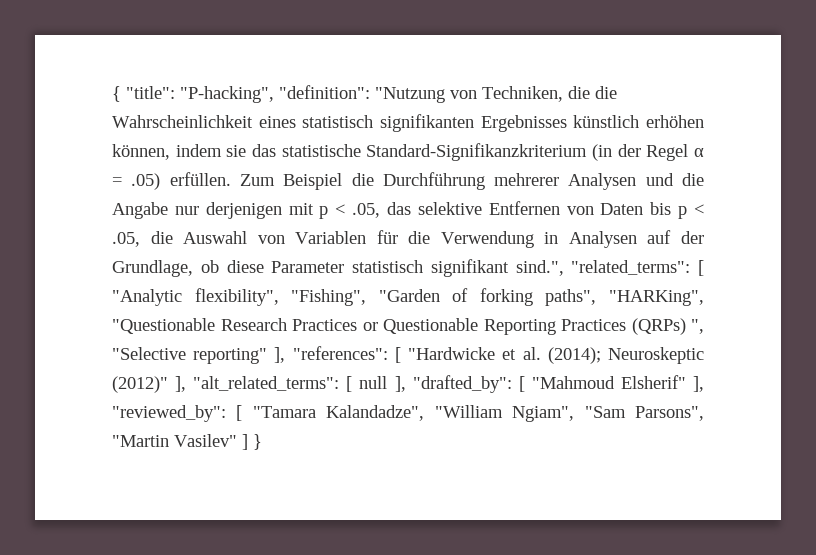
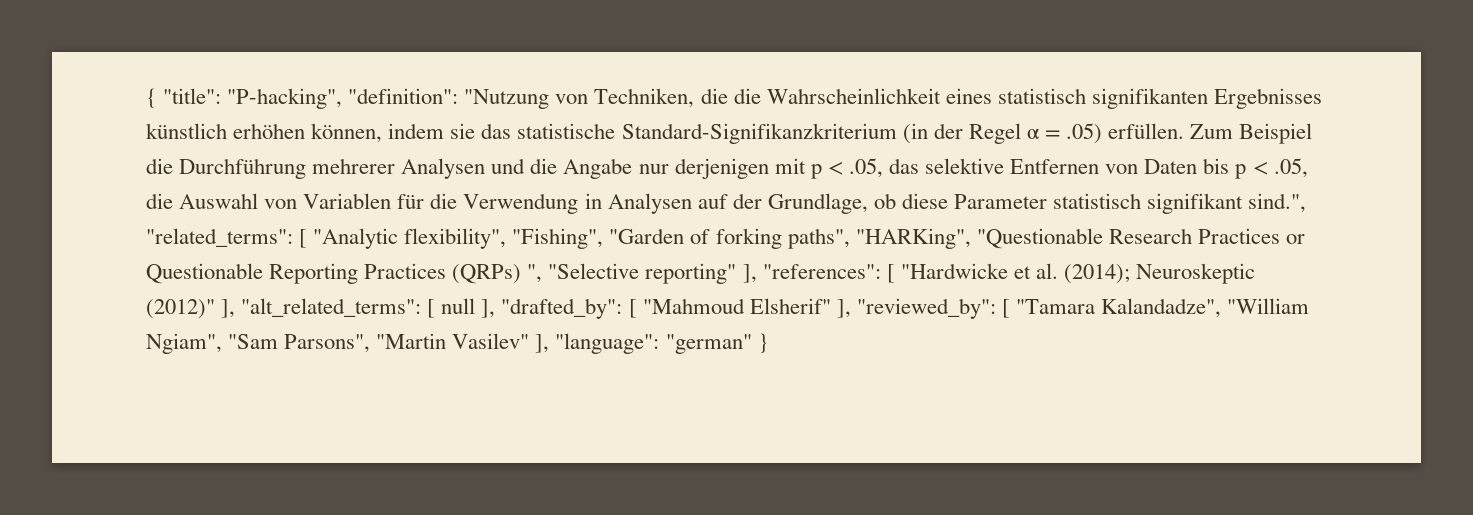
[242,434,248,450] ] -> [535,333,752,354] ], "language": "german"

